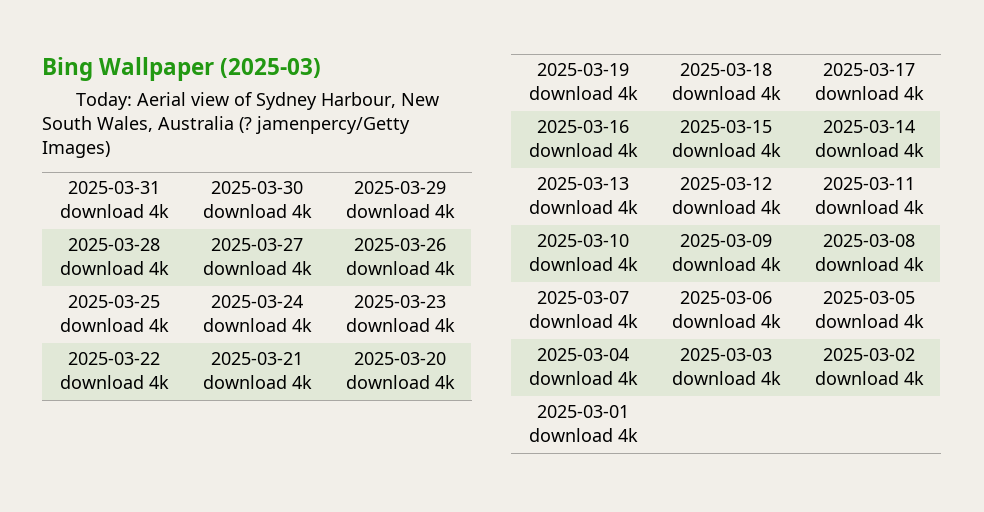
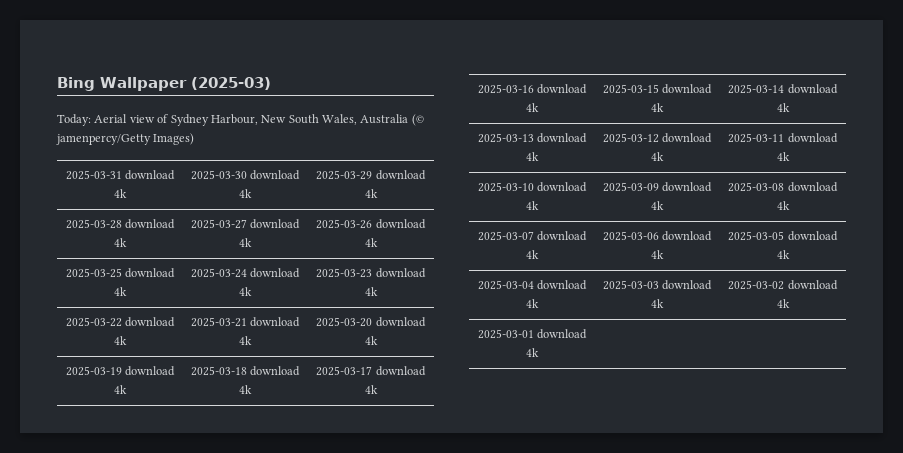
[239,117,252,133] (? -> [411,114,425,126] (©

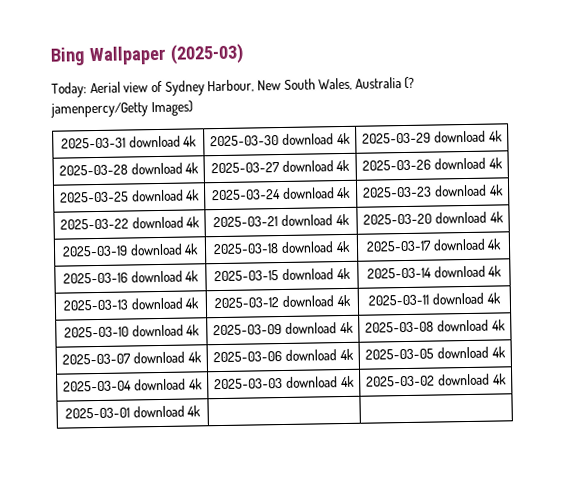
[411,114,425,126] (© -> [404,76,416,89] (?

